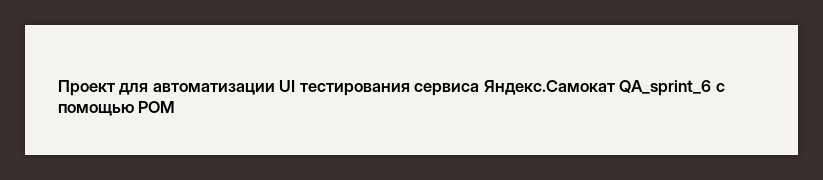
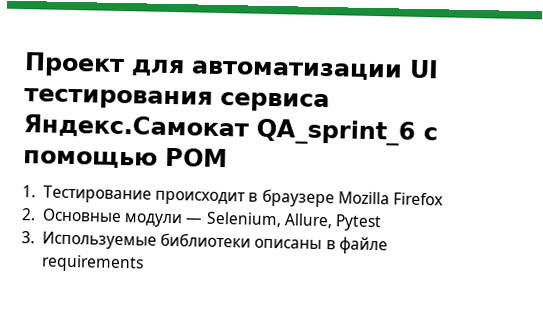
(176, 107) none -> [22,185,443,208] [21,208,382,232] [21,231,388,255] [41,254,145,273] // 1. Тестирование происходит в браузере Mozilla Firefox // 2. Основные модули — Selenium, Allure, Pytest // 3. Используемые библиотеки описаны в файле requirements

